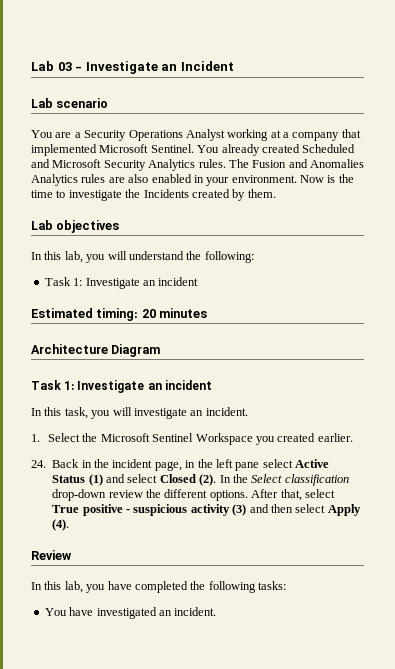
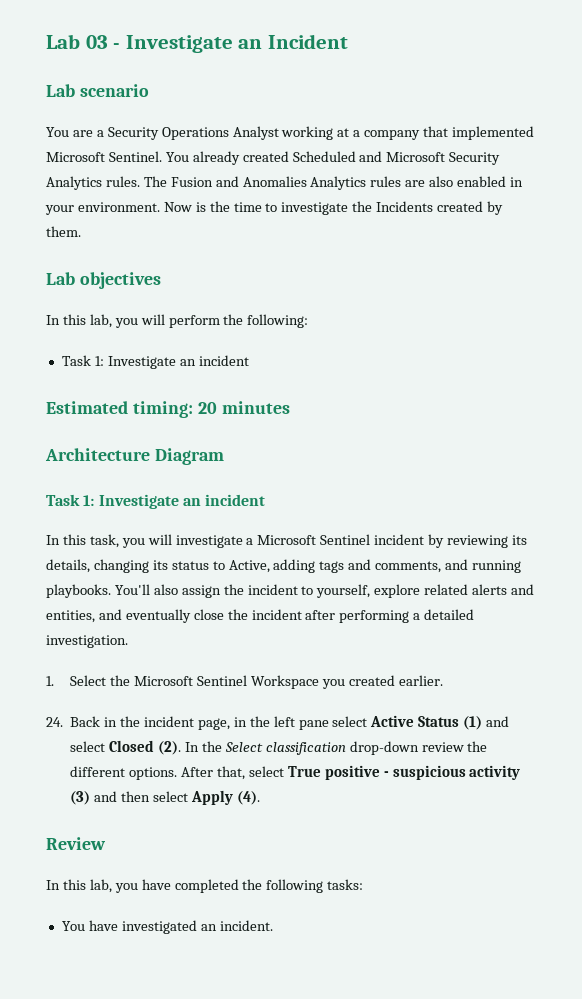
[128,251,184,260] understand -> [168,315,220,328] perform
[190,407,248,416] an incident. -> [246,534,527,548] [46,559,522,573] [46,584,535,598] [46,609,475,623] [46,635,128,648] a Microsoft Sentinel incident by reviewing its details, changing its status to Active, adding tags and comments, and running playbooks. You'll also assign the incident to yourself, explore related alerts and entities, and eventually close the incident after performing a detailed investigation.

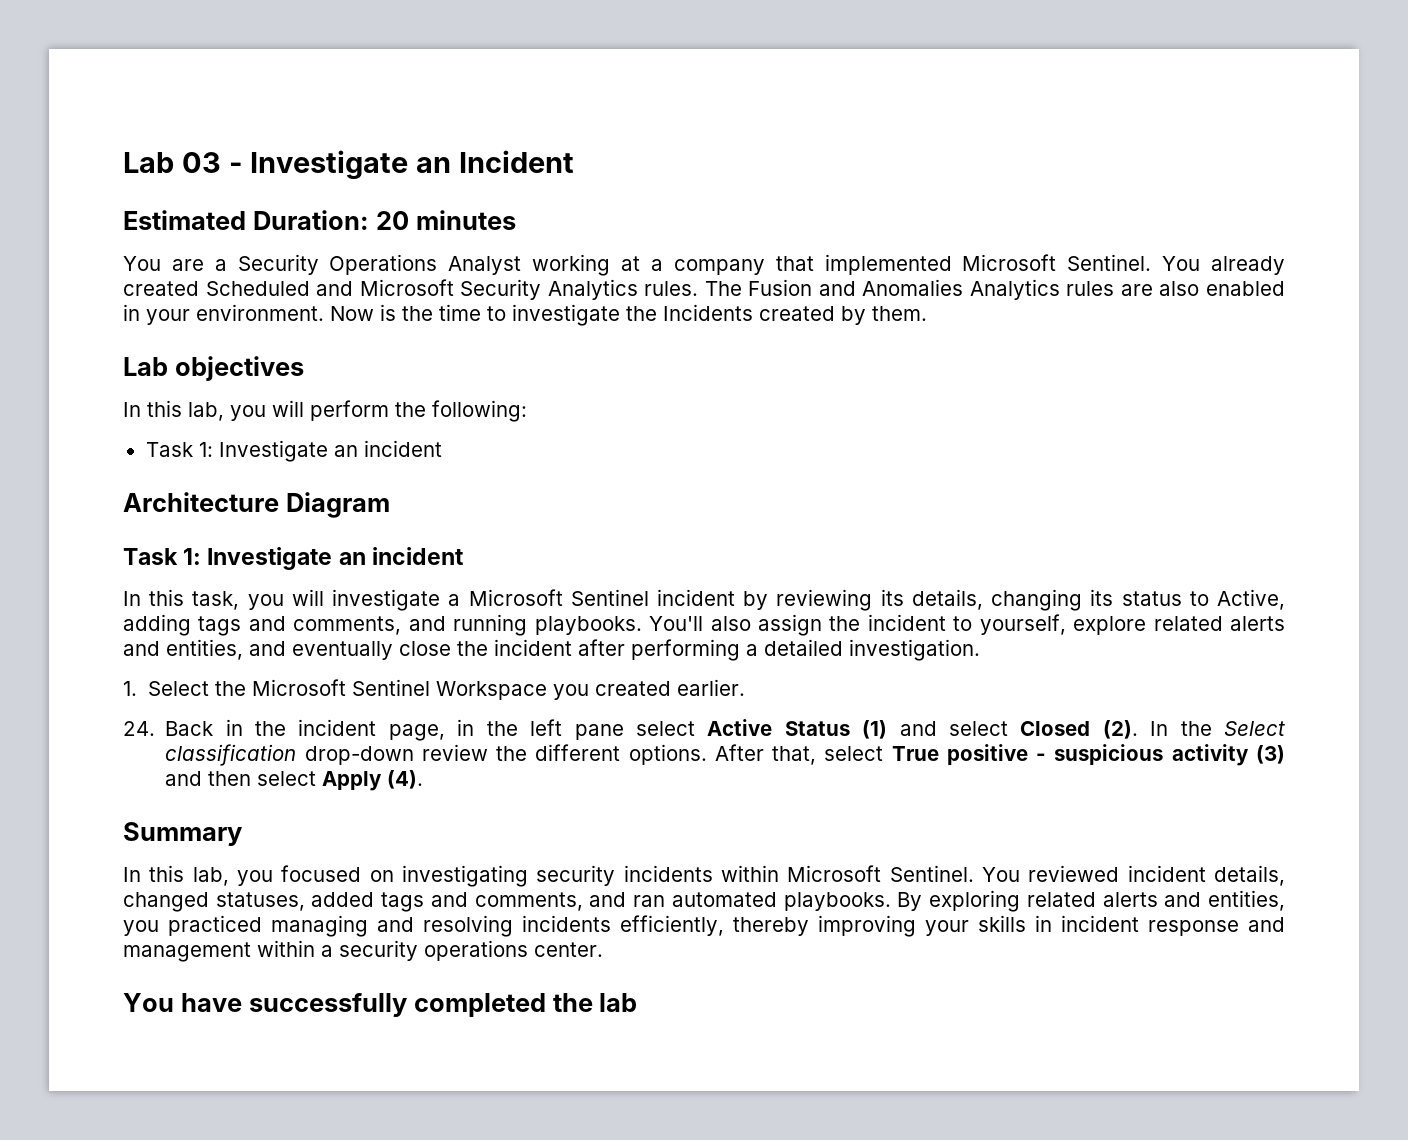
[46,84,149,97] Lab scenario -> [123,210,516,230] Estimated Duration: 20 minutes
[46,401,290,418] // Estimated timing: 20 minutes -> (442, 448) none
[46,837,106,850] [46,879,364,893] [61,920,273,934] Review // In this lab, you have completed the following tasks: // You have investigated an incident. -> [123,822,242,846] [123,865,1286,887] [123,890,1286,912] [123,915,1285,937] [123,940,603,962] [123,993,638,1017] Summary // In this lab, you focused on investigating security incidents within Microsoft Sentinel. You reviewed incident details, changed statuses, added tags and comments, and ran automated playbooks. By exploring related alerts and entities, you practiced managing and resolving incidents efficiently, thereby improving your skills in incident response and management within a security operations center. // You have successfully completed the lab

